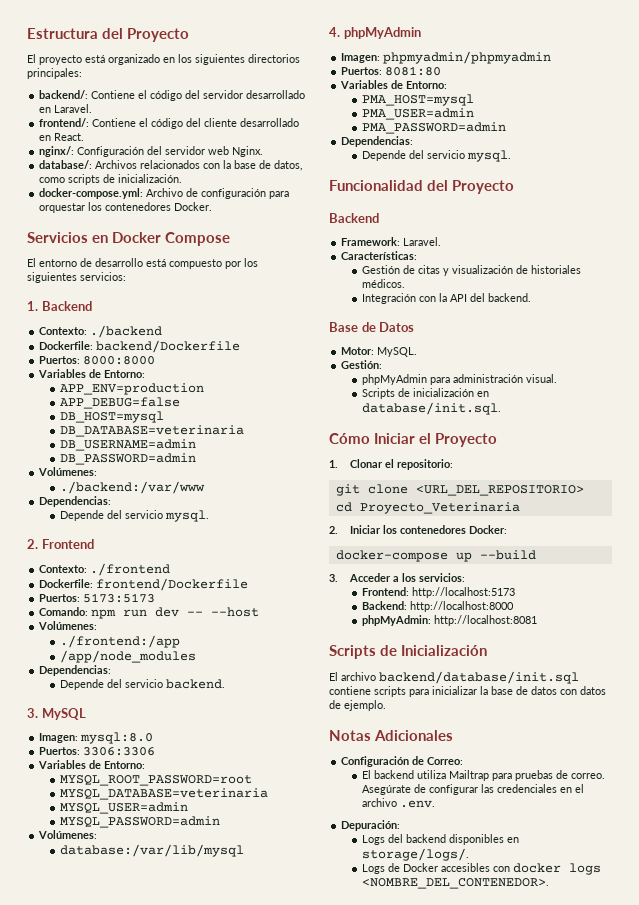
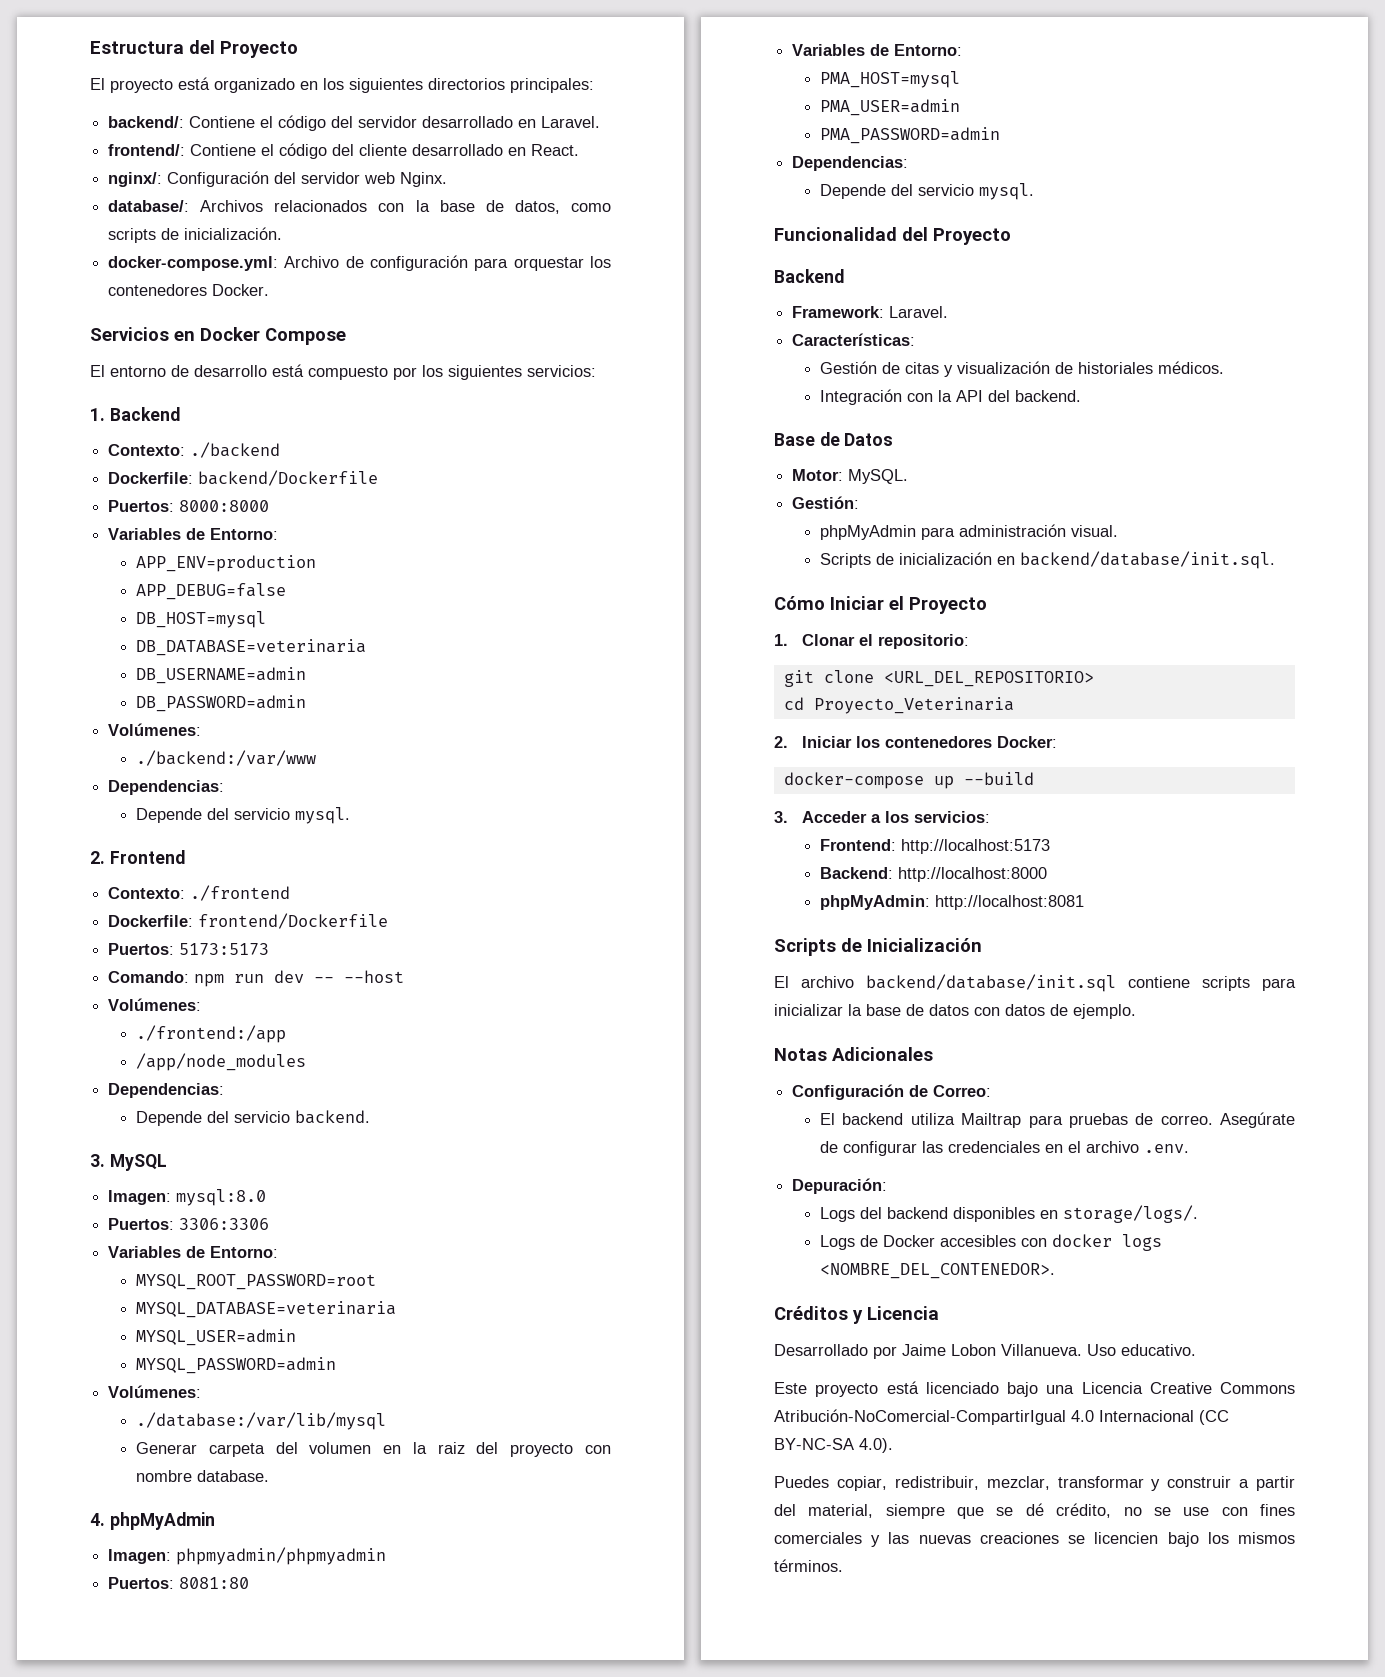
[60,844,245,857] database:/var/lib/mysql -> [136,1412,387,1430] [136,1442,612,1457] [136,1470,270,1482] ./database:/var/lib/mysql // Generar carpeta del volumen en la raiz del proyecto con nombre database.
[362,402,502,415] database/init.sql. -> [1020,551,1276,569] backend/database/init.sql.
(550, 883) none -> [774,1306,939,1324] [774,1344,1196,1359] [774,1381,1295,1397] [774,1409,1229,1425] [774,1438,893,1453] [774,1476,1295,1491] [774,1503,1295,1519] [774,1532,1295,1547] [774,1559,843,1572] // Créditos y Licencia // Desarrollado por Jaime Lobon Villanueva. Uso educativo. // Este proyecto está licenciado bajo una Licencia Creative Commons Atribución-NoComercial-CompartirIgual 4.0 Internacional (CC BY-NC-SA 4.0). // Puedes copiar, redistribuir, mezclar, transformar y construir a partir del material, siempre que se dé crédito, no se use con fines comerciales y las nuevas creaciones se licencien bajo los mismos términos.

